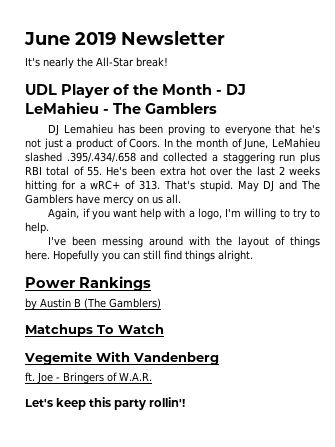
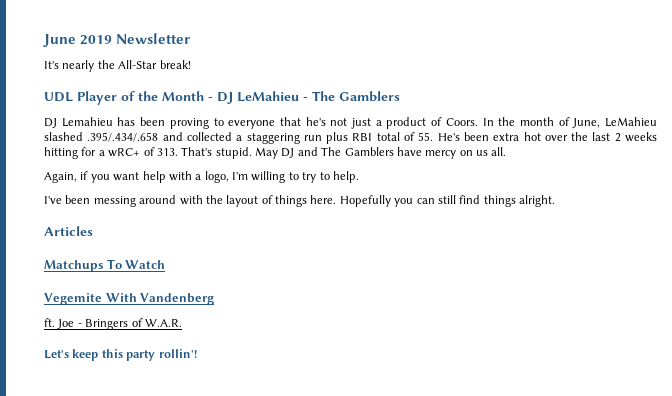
[25,276,151,291] [25,298,161,310] Power Rankings // by Austin B (The Gamblers) -> [44,226,93,236] Articles

